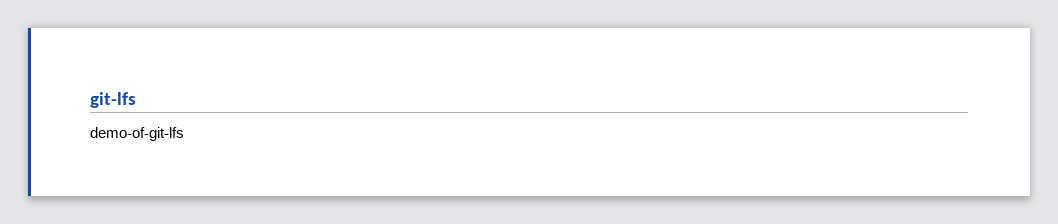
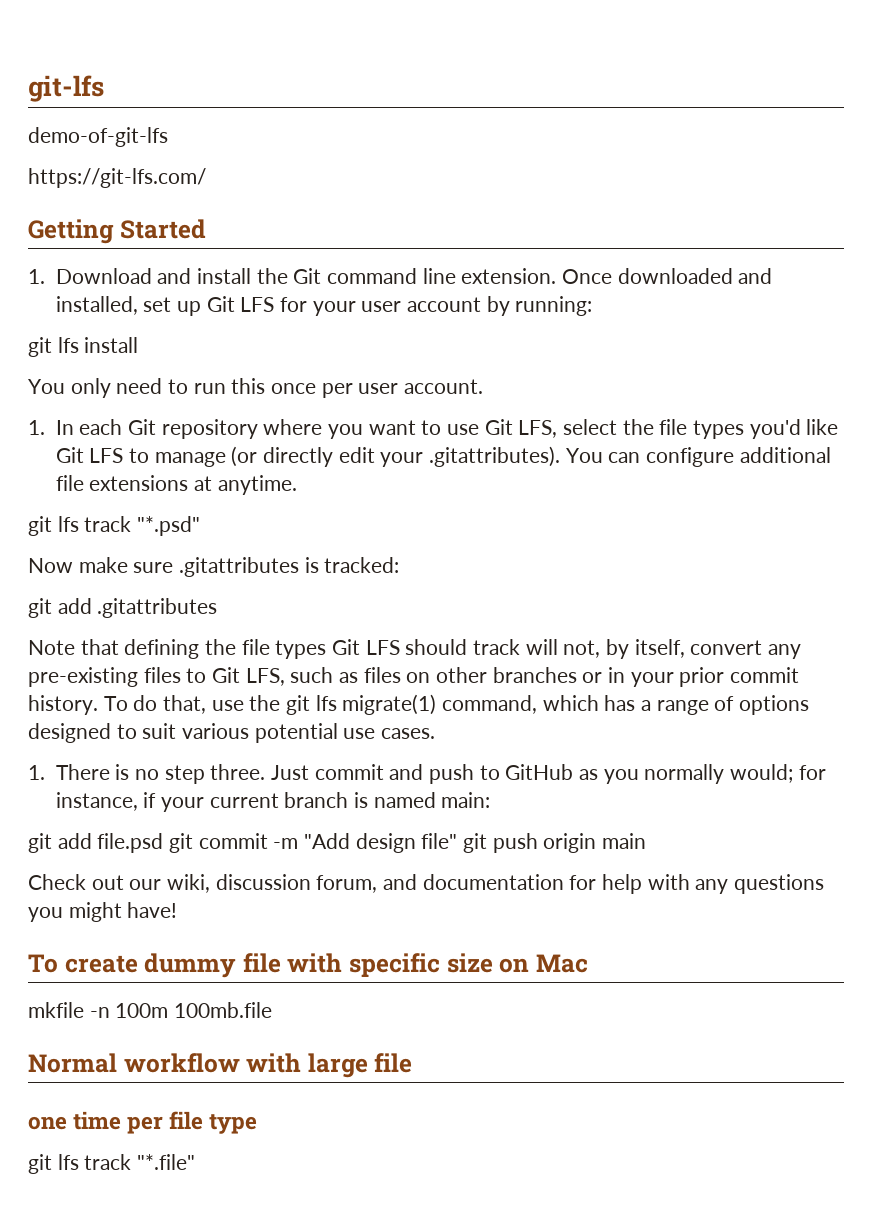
(184, 134) none -> [28,168,206,188] [28,219,206,244] [28,268,773,284] [55,296,593,316] [28,337,139,357] [28,378,484,398] [28,419,839,439] [55,446,831,467] [55,475,297,495] [28,516,201,536] [28,557,400,577] [28,598,218,618] [28,639,802,659] [28,667,800,687] [28,694,810,715] [28,723,436,743] [28,764,826,784] [55,792,491,812] [28,833,647,853] [28,874,825,894] [28,902,178,922] [28,953,588,978] [28,1002,273,1018] [28,1053,413,1078] [28,1111,258,1134] [28,1154,196,1174] // https://git-lfs.com/ // Getting Started // 1. Download and install the Git command line extension. Once downloaded and installed, set up Git LFS for your user account by running: // git lfs install // You only need to run this once per user account. // 1. In each Git repository where you want to use Git LFS, select the file types you'd like Git LFS to manage (or directly edit your .gitattributes). You can configure additional file extensions at anytime. // git lfs track "*.psd" // Now make sure .gitattributes is tracked: // git add .gitattributes // Note that defining the file types Git LFS should track will not, by itself, convert any pre-existing files to Git LFS, such as files on other branches or in your prior commit history. To do that, use the git lfs migrate(1) command, which has a range of options designed to suit various potential use cases. // 1. There is no step three. Just commit and push to GitHub as you normally would; for instance, if your current branch is named main: // git add file.psd git commit -m "Add design file" git push origin main // Check out our wiki, discussion forum, and documentation for help with any questions you might have! // To create dummy file with specific size on Mac // mkfile -n 100m 100mb.file // Normal workflow with large file // one time per file type // git lfs track "*.file"

